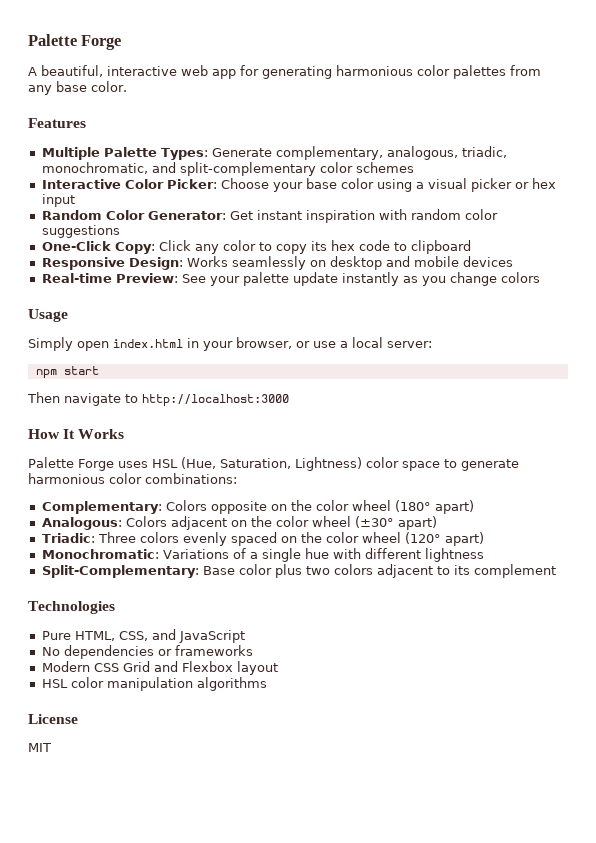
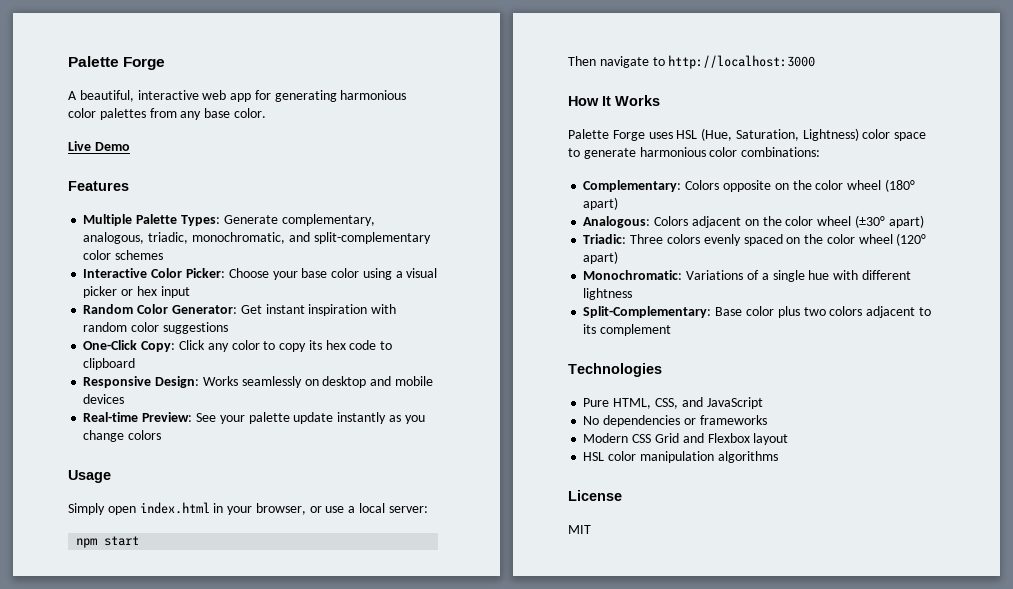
(127, 86) none -> [68,141,130,151] // Live Demo

